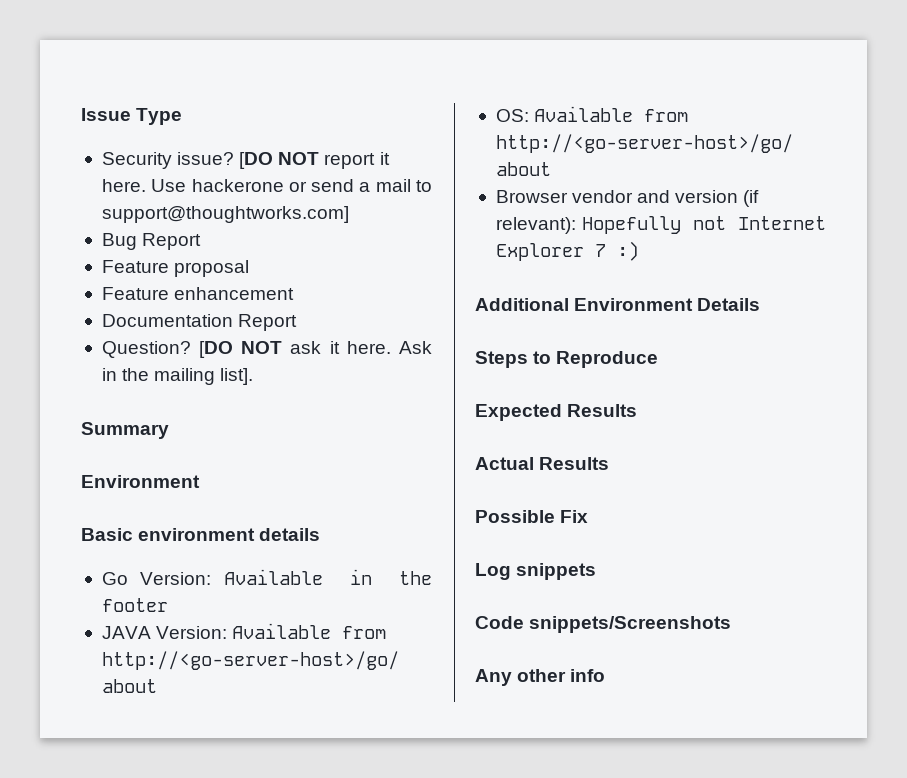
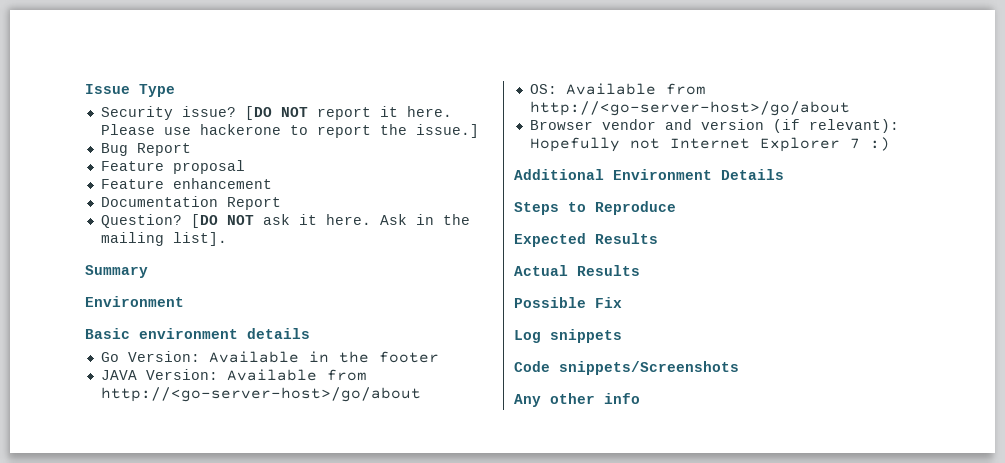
[151,179,433,192] [101,206,349,223] Use hackerone or send a mail to support@thoughtworks.com] -> [100,124,479,138] Please use hackerone to report the issue.]

